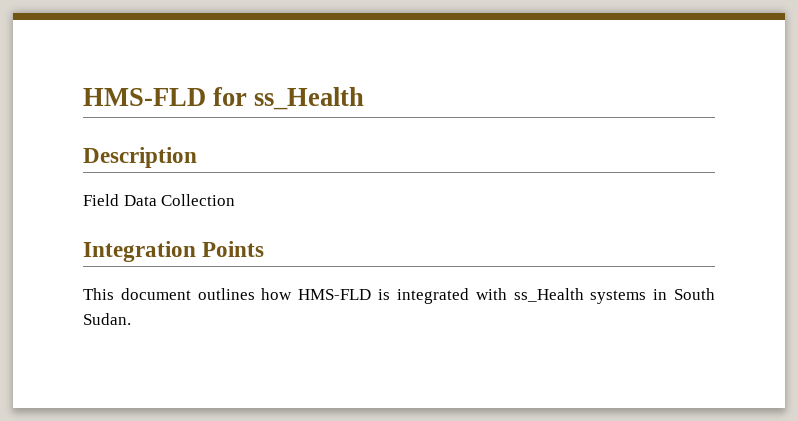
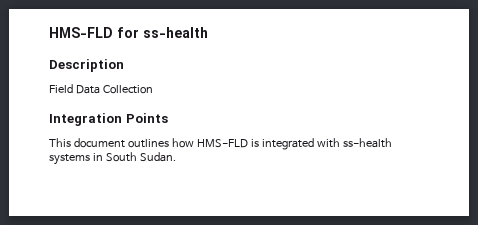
[254,87,365,110] ss_Health -> [143,27,208,38] ss-health
[513,288,584,302] ss_Health -> [342,138,392,148] ss-health

